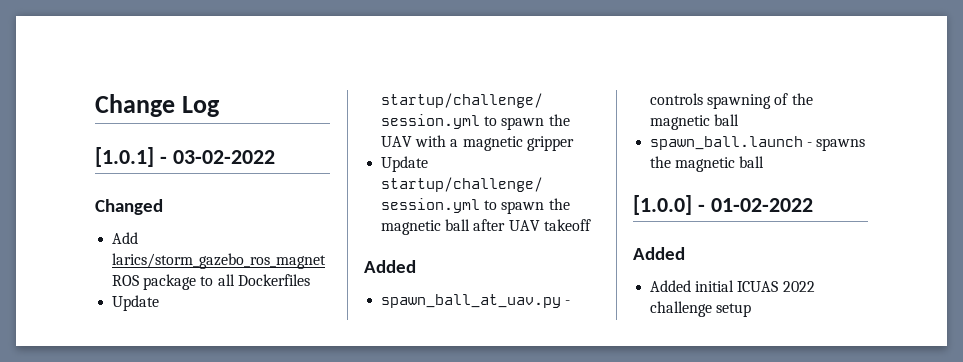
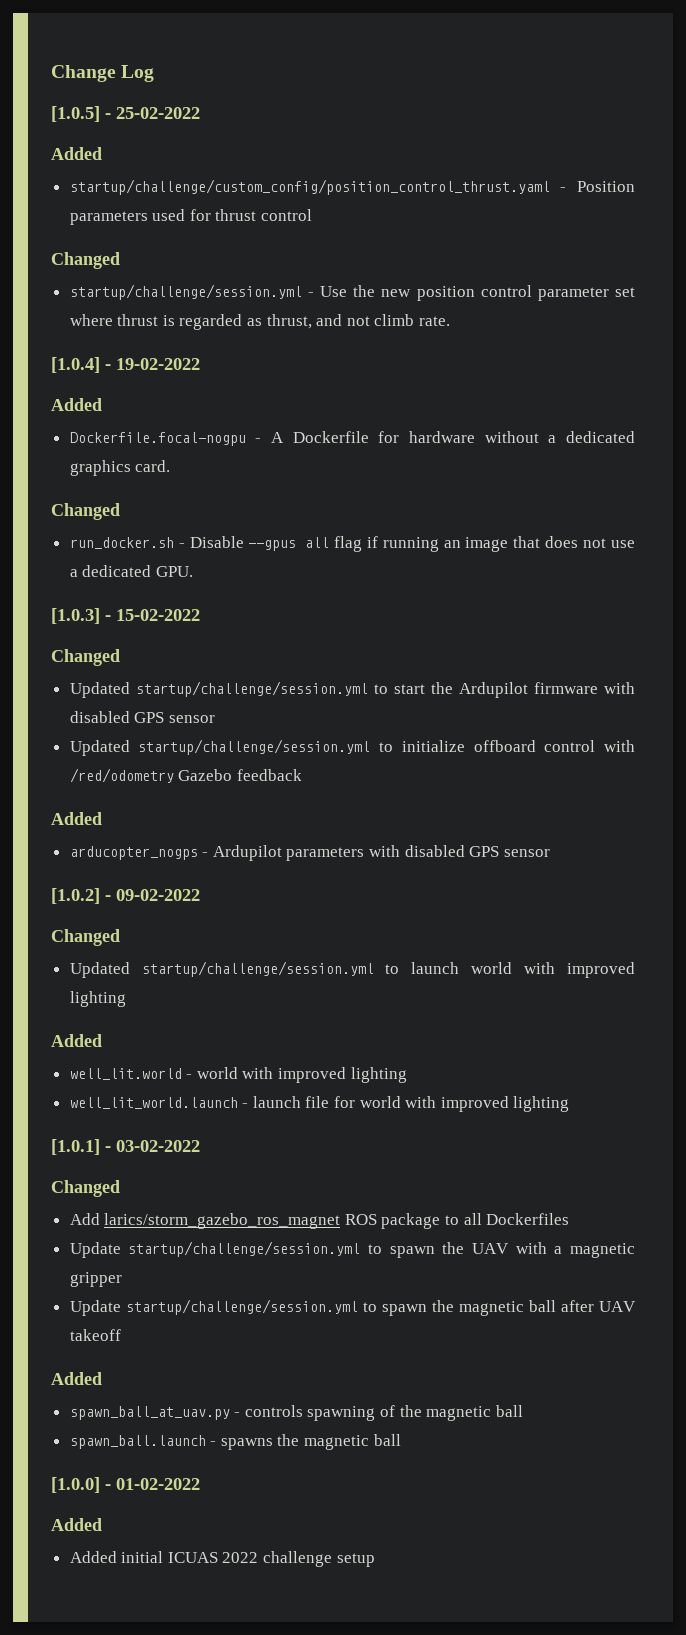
(220, 106) none -> [51,106,200,122] [51,147,102,160] [69,179,635,195] [69,209,313,225] [51,252,120,269] [69,284,635,301] [69,314,451,330] [51,357,200,373] [51,398,102,411] [69,431,635,446] [69,460,171,476] [51,503,120,520] [69,536,635,552] [69,565,193,577] [51,608,200,624] [51,649,120,666] [69,681,635,698] [69,711,215,723] [69,739,635,756] [69,768,302,783] [51,812,102,825] [69,845,550,861] [51,888,200,904] [51,929,120,946] [69,961,635,978] [69,991,126,1007] [51,1034,102,1047] [69,1067,407,1083] [69,1096,570,1112] // [1.0.5] - 25-02-2022 // Added // startup/challenge/custom_config/position_control_thrust.yaml - Position parameters used for thrust control // Changed // startup/challenge/session.yml - Use the new position control parameter set where thrust is regarded as thrust, and not climb rate. // [1.0.4] - 19-02-2022 // Added // Dockerfile.focal-nogpu - A Dockerfile for hardware without a dedicated graphics card. // Changed // run_docker.sh - Disable --gpus all flag if running an image that does not use a dedicated GPU. // [1.0.3] - 15-02-2022 // Changed // Updated startup/challenge/session.yml to start the Ardupilot firmware with disabled GPS sensor // Updated startup/challenge/session.yml to initialize offboard control with /red/odometry Gazebo feedback // Added // arducopter_nogps - Ardupilot parameters with disabled GPS sensor // [1.0.2] - 09-02-2022 // Changed // Updated startup/challenge/session.yml to launch world with improved lighting // Added // well_lit.world - world with improved lighting // well_lit_world.launch - launch file for world with improved lighting

